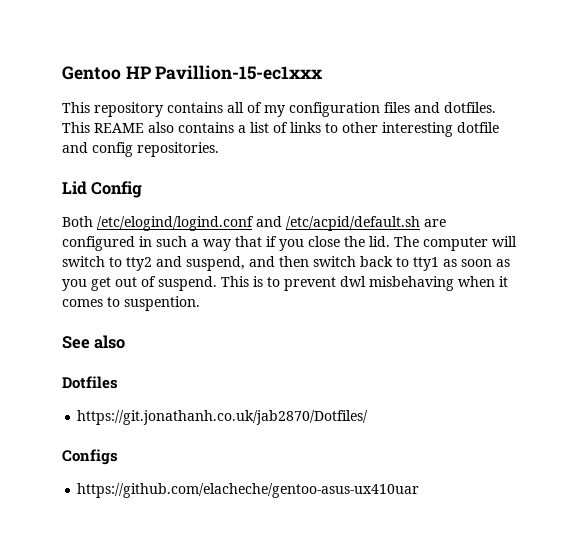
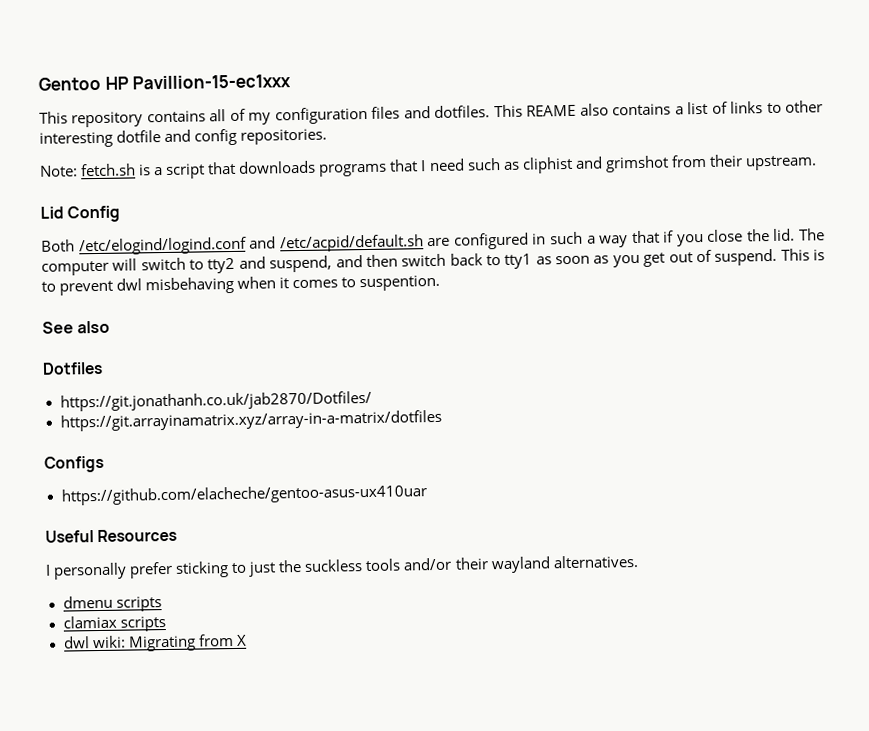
(219, 149) none -> [39,154,817,179] // Note: fetch.sh is a script that downloads programs that I need such as cliphist and grimshot from their upstream.
(369, 417) none -> [59,409,442,432] // https://git.arrayinamatrix.xyz/array-in-a-matrix/dotfiles
(420, 490) none -> [45,528,178,543] [45,555,639,580] [62,595,162,612] [62,615,166,632] [62,634,247,652] // Useful Resources // I personally prefer sticking to just the suckless tools and/or their wayland alternatives. // dmenu scripts // clamiax scripts // dwl wiki: Migrating from X

